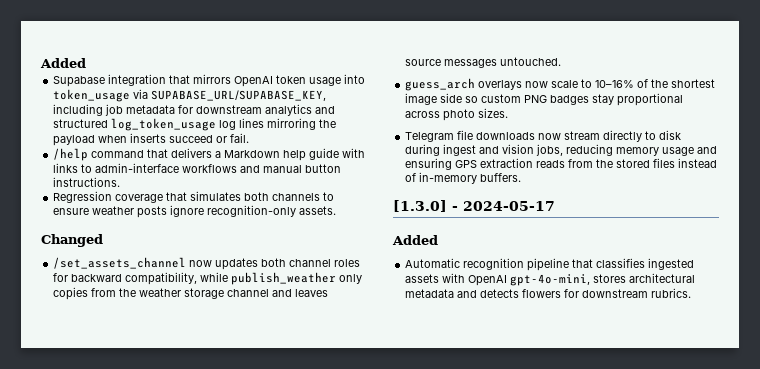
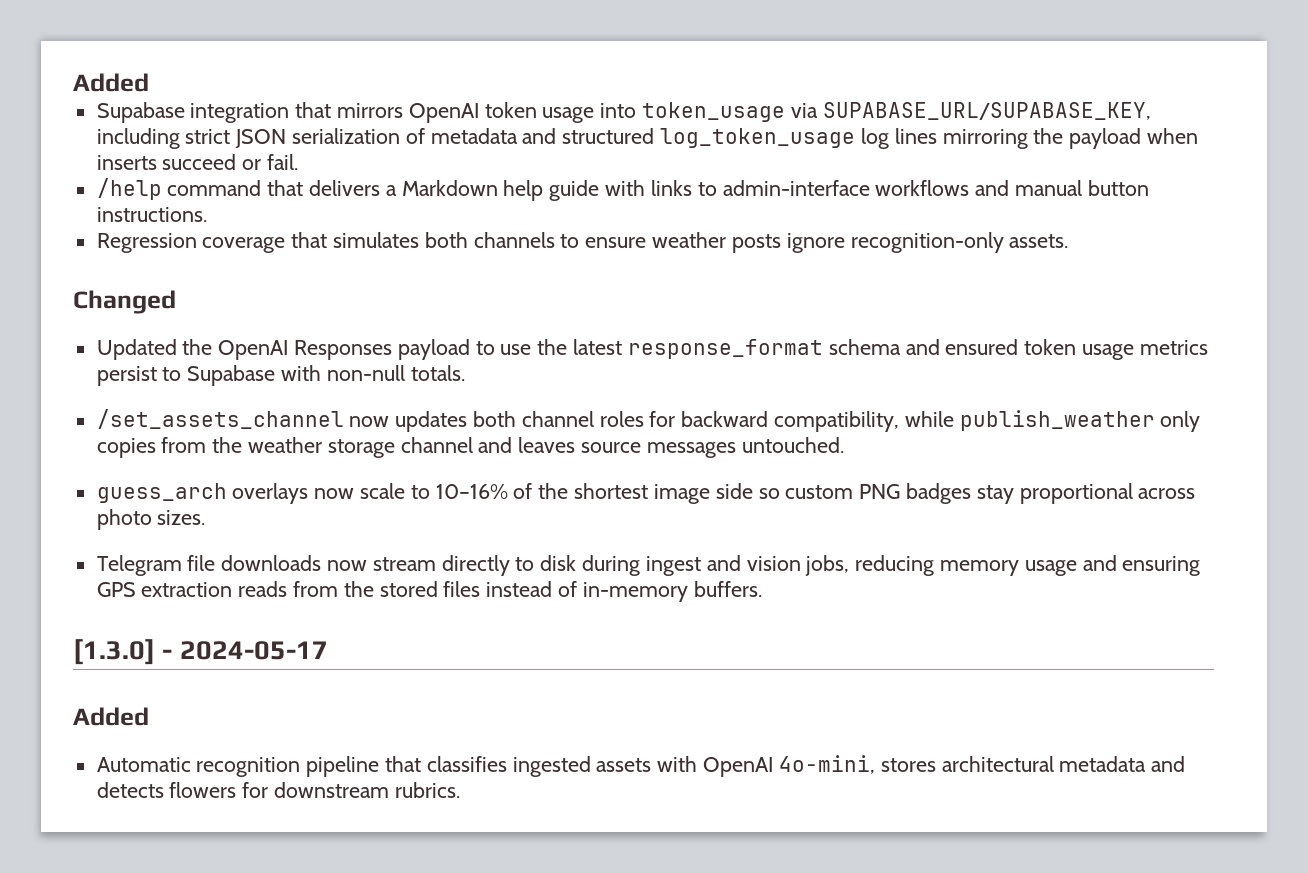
[105,104,313,116] job metadata for downstream analytics -> [185,128,518,148] strict JSON serialization of metadata
(103, 240) none -> [96,339,1208,360] [96,365,465,386] // Updated the OpenAI Responses payload to use the latest response_format schema and ensured token usage metrics persist to Supabase with non-null totals.
[510,274,591,286] gpt-4o-mini, -> [778,755,875,774] 4o-mini,

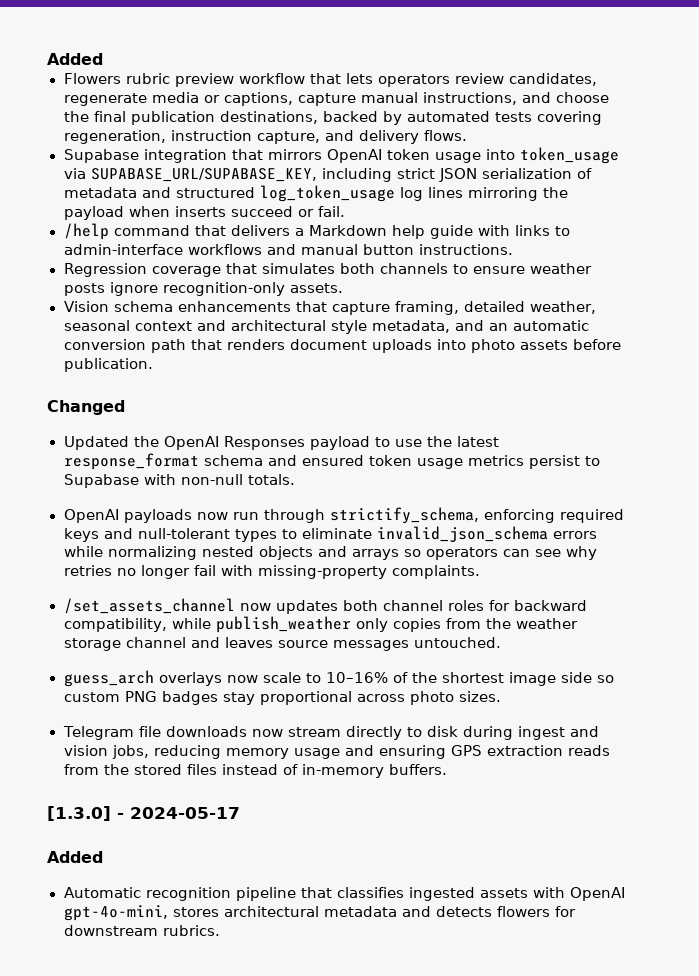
[73,73,149,92] Added -> [47,53,103,65] [63,73,597,87] [63,92,609,106] [63,111,602,125] [63,130,467,144] Added // Flowers rubric preview workflow that lets operators review candidates, regenerate media or captions, capture manual instructions, and choose the final publication destinations, backed by automated tests covering regeneration, instruction capture, and delivery flows.
(1069, 241) none -> [63,301,596,315] [63,320,589,334] [63,339,621,353] [63,358,153,372] // Vision schema enhancements that capture framing, detailed weather, seasonal context and architectural style metadata, and an automatic conversion path that renders document uploads into photo assets before publication.
(465, 373) none -> [63,507,624,524] [63,526,597,542] [63,546,597,560] [63,565,480,579] // OpenAI payloads now run through strictify_schema, enforcing required keys and null-tolerant types to eliminate invalid_json_schema errors while normalizing nested objects and arrays so operators can see why retries no longer fail with missing-property complaints.
[778,755,875,774] 4o-mini, -> [63,905,168,921] gpt-4o-mini,

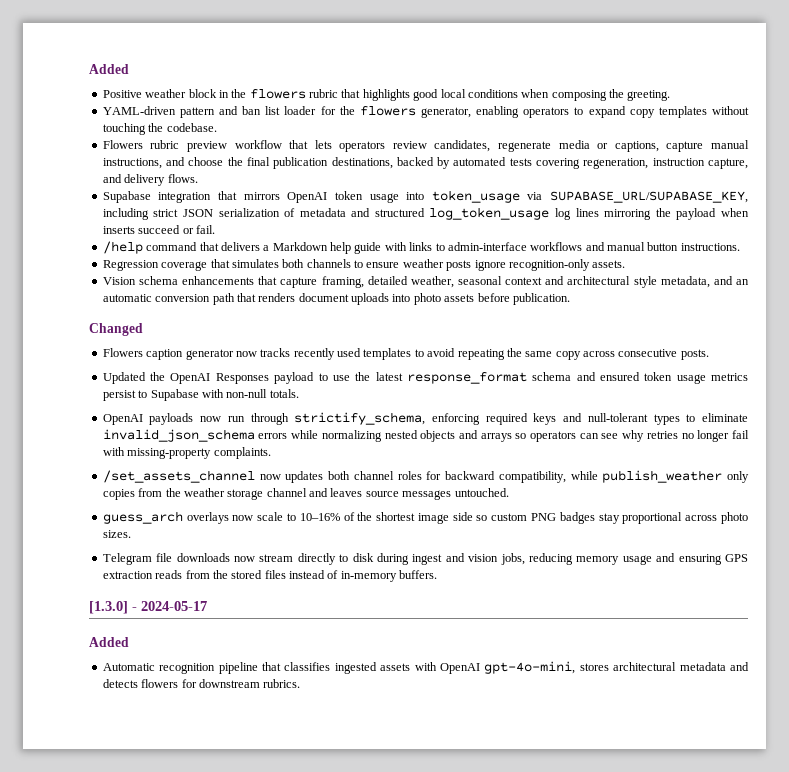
[47,53,103,65] Added -> [89,64,129,74] [102,89,671,101] [102,106,749,118] [102,123,217,135] Added // Positive weather block in the flowers rubric that highlights good local conditions when composing the greeting. // YAML-driven pattern and ban list loader for the flowers generator, enabling operators to expand copy templates without touching the codebase.
(125, 407) none -> [102,348,709,360] // Flowers caption generator now tracks recently used templates to avoid repeating the same copy across consecutive posts.

